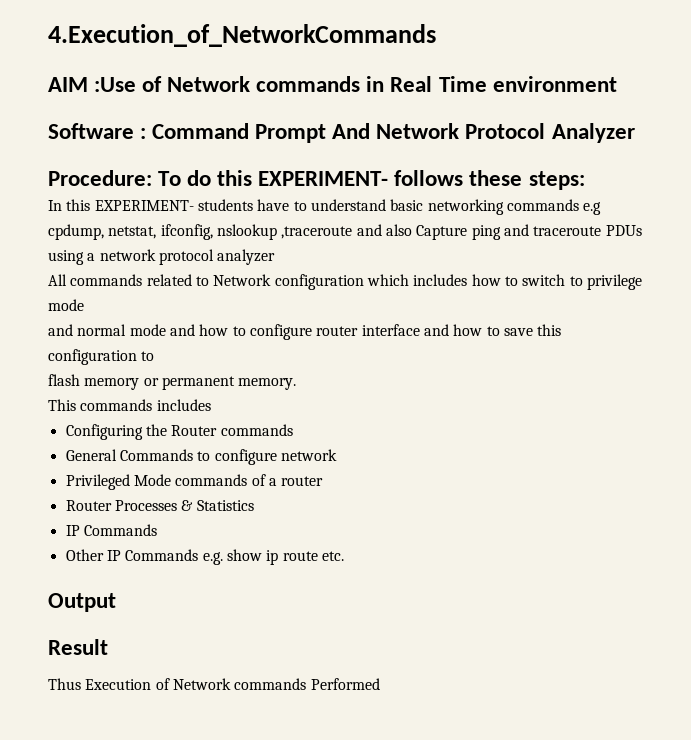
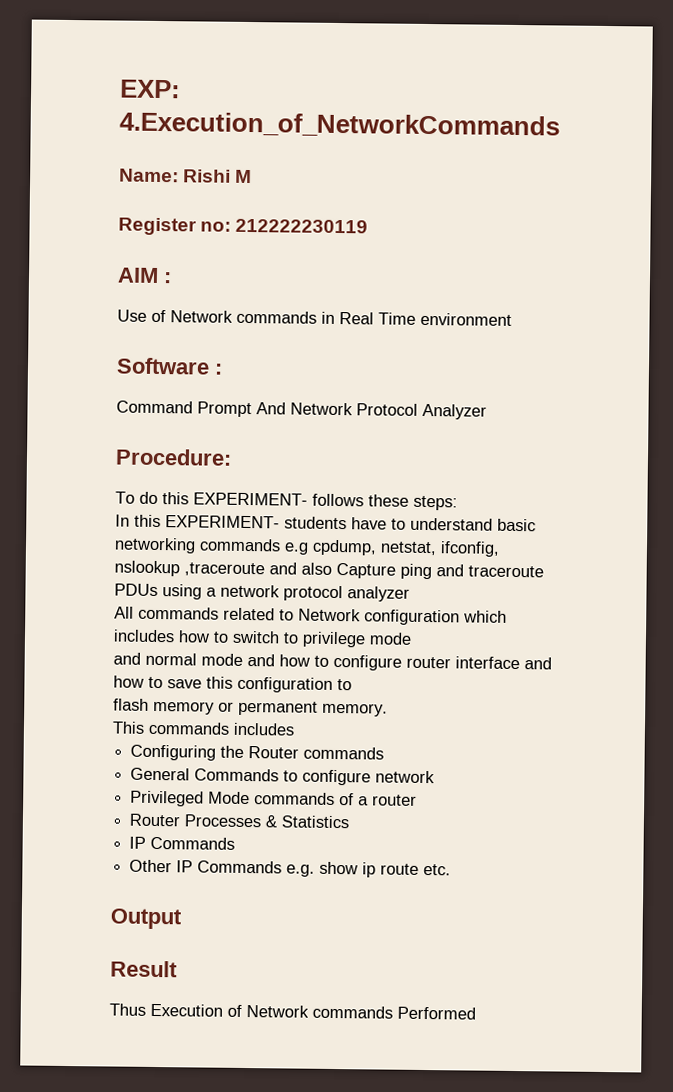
(48, 35) none -> [119,79,181,99] EXP:
(436, 35) none -> [119,168,253,184] [118,217,369,236] // Name: Rishi M // Register no: 212222230119
[94,77,137,92] :Use -> [163,272,172,284] [117,309,147,322] : // Use
(147, 133) none -> (223, 369) //
(152, 178) none -> (232, 457) //

